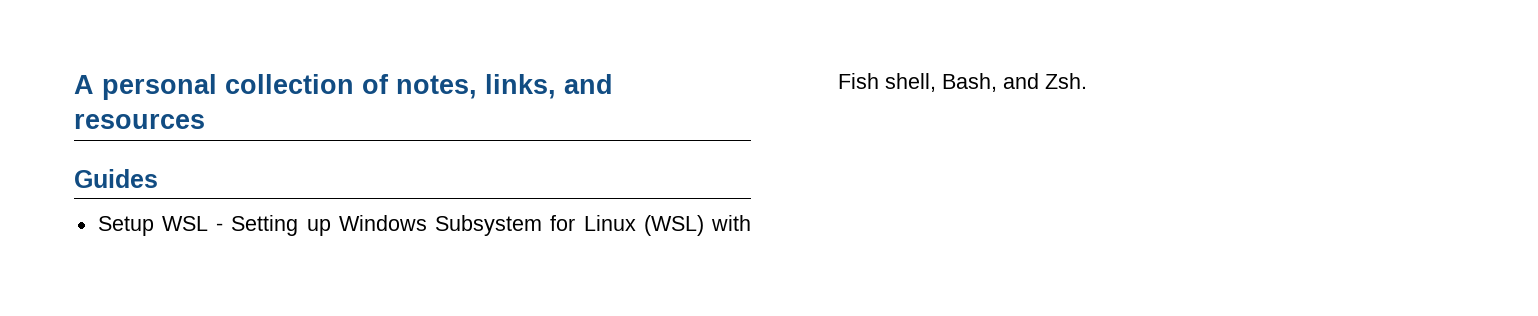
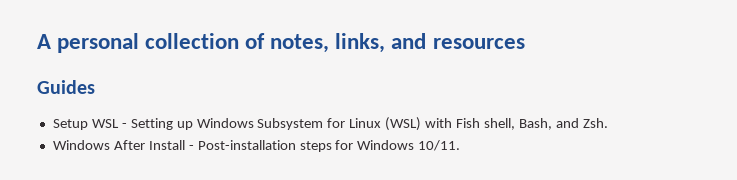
(1087, 81) none -> [52,140,461,152] // Windows After Install - Post-installation steps for Windows 10/11.

